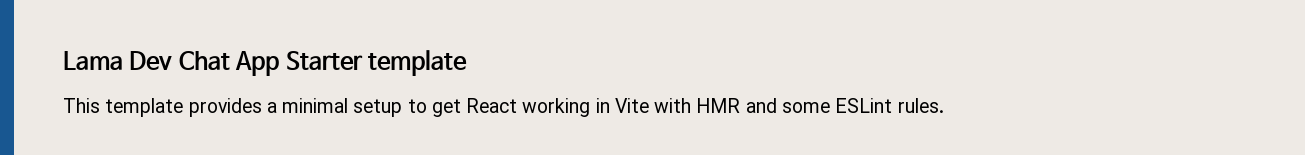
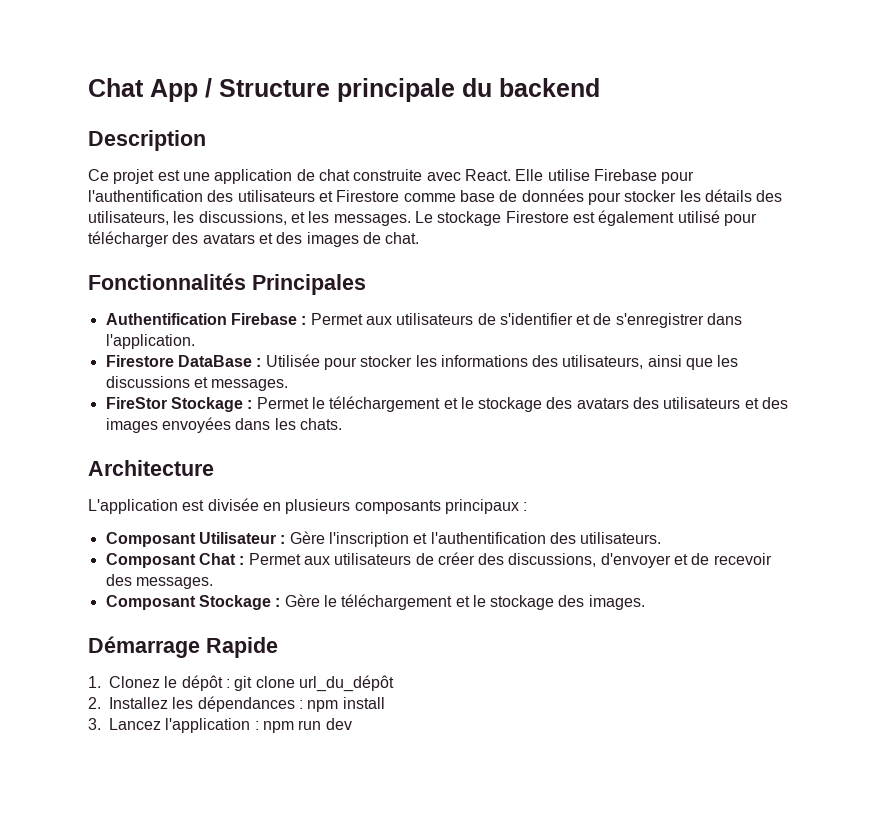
[63,50,468,76] [63,98,944,117] Lama Dev Chat App Starter template // This template provides a minimal setup to get React working in Vite with HMR and some ESLint rules. -> [88,78,600,102] [88,130,206,151] [88,169,695,184] [88,189,783,205] [88,210,757,226] [88,231,420,247] [88,273,366,295] [105,313,743,328] [105,334,195,349] [105,354,739,370] [105,376,289,391] [105,396,789,412] [105,417,342,433] [88,460,214,476] [88,498,528,514] [105,531,662,547] [105,552,772,568] [105,574,213,589] [105,594,645,610] [88,636,278,658] [88,675,394,692] [88,696,385,712] [88,718,352,733] Chat App / Structure principale du backend // Description // Ce projet est une application de chat construite avec React. Elle utilise Firebase pour l'authentification des utilisateurs et Firestore comme base de données pour stocker les détails des utilisateurs, les discussions, et les messages. Le stockage Firestore est également utilisé pour télécharger des avatars et des images de chat. // Fonctionnalités Principales // Authentification Firebase : Permet aux utilisateurs de s'identifier et de s'enregistrer dans l'application. // Firestore DataBase : Utilisée pour stocker les informations des utilisateurs, ainsi que les discussions et messages. // FireStor Stockage : Permet le téléchargement et le stockage des avatars des utilisateurs et des images envoyées dans les chats. // Architecture // L'application est divisée en plusieurs composants principaux : // Composant Utilisateur : Gère l'inscription et l'authentification des utilisateurs. // Composant Chat : Permet aux utilisateurs de créer des discussions, d'envoyer et de recevoir des messages. // Composant Stockage : Gère le téléchargement et le stockage des images. // Démarrage Rapide // 1. Clonez le dépôt : git clone url_du_dépôt // 2. Installez les dépendances : npm install // 3. Lancez l'application : npm run dev

